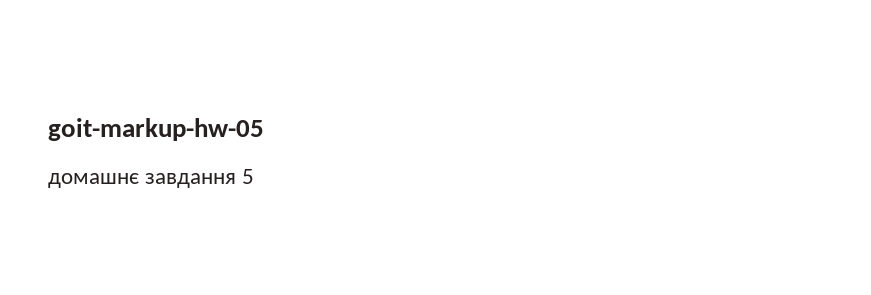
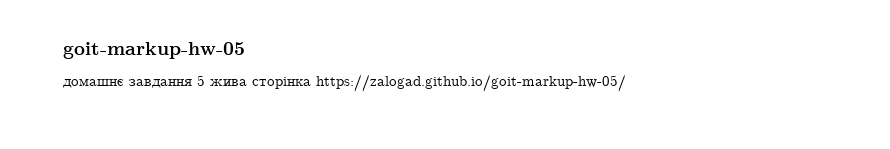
(255, 176) none -> [210,74,626,92] жива сторінка https://zalogad.github.io/goit-markup-hw-05/

